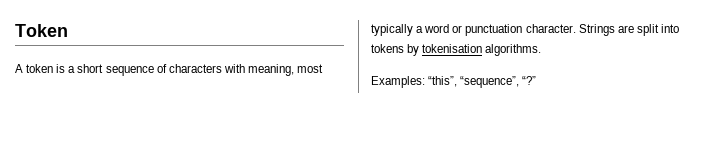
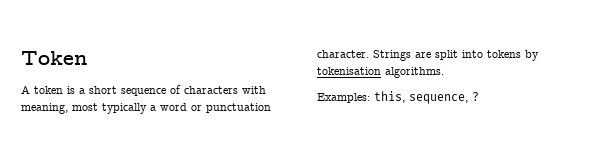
[428,76,537,88] “this”, “sequence”, “?” -> [374,91,479,104] this, sequence, ?

